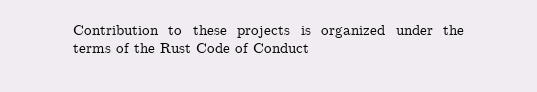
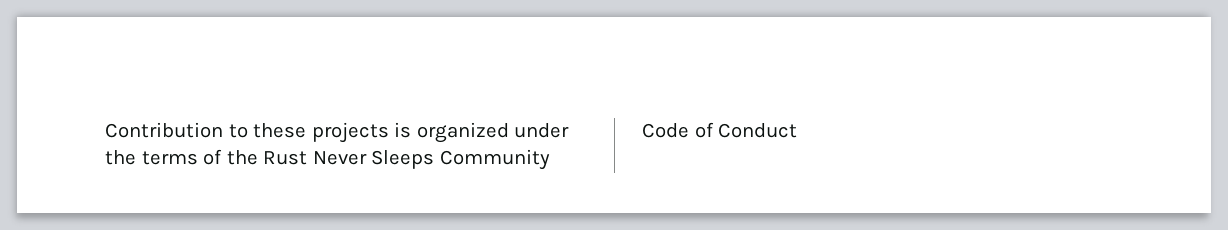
(191, 48) none -> [312,149,550,170] Never Sleeps Community

